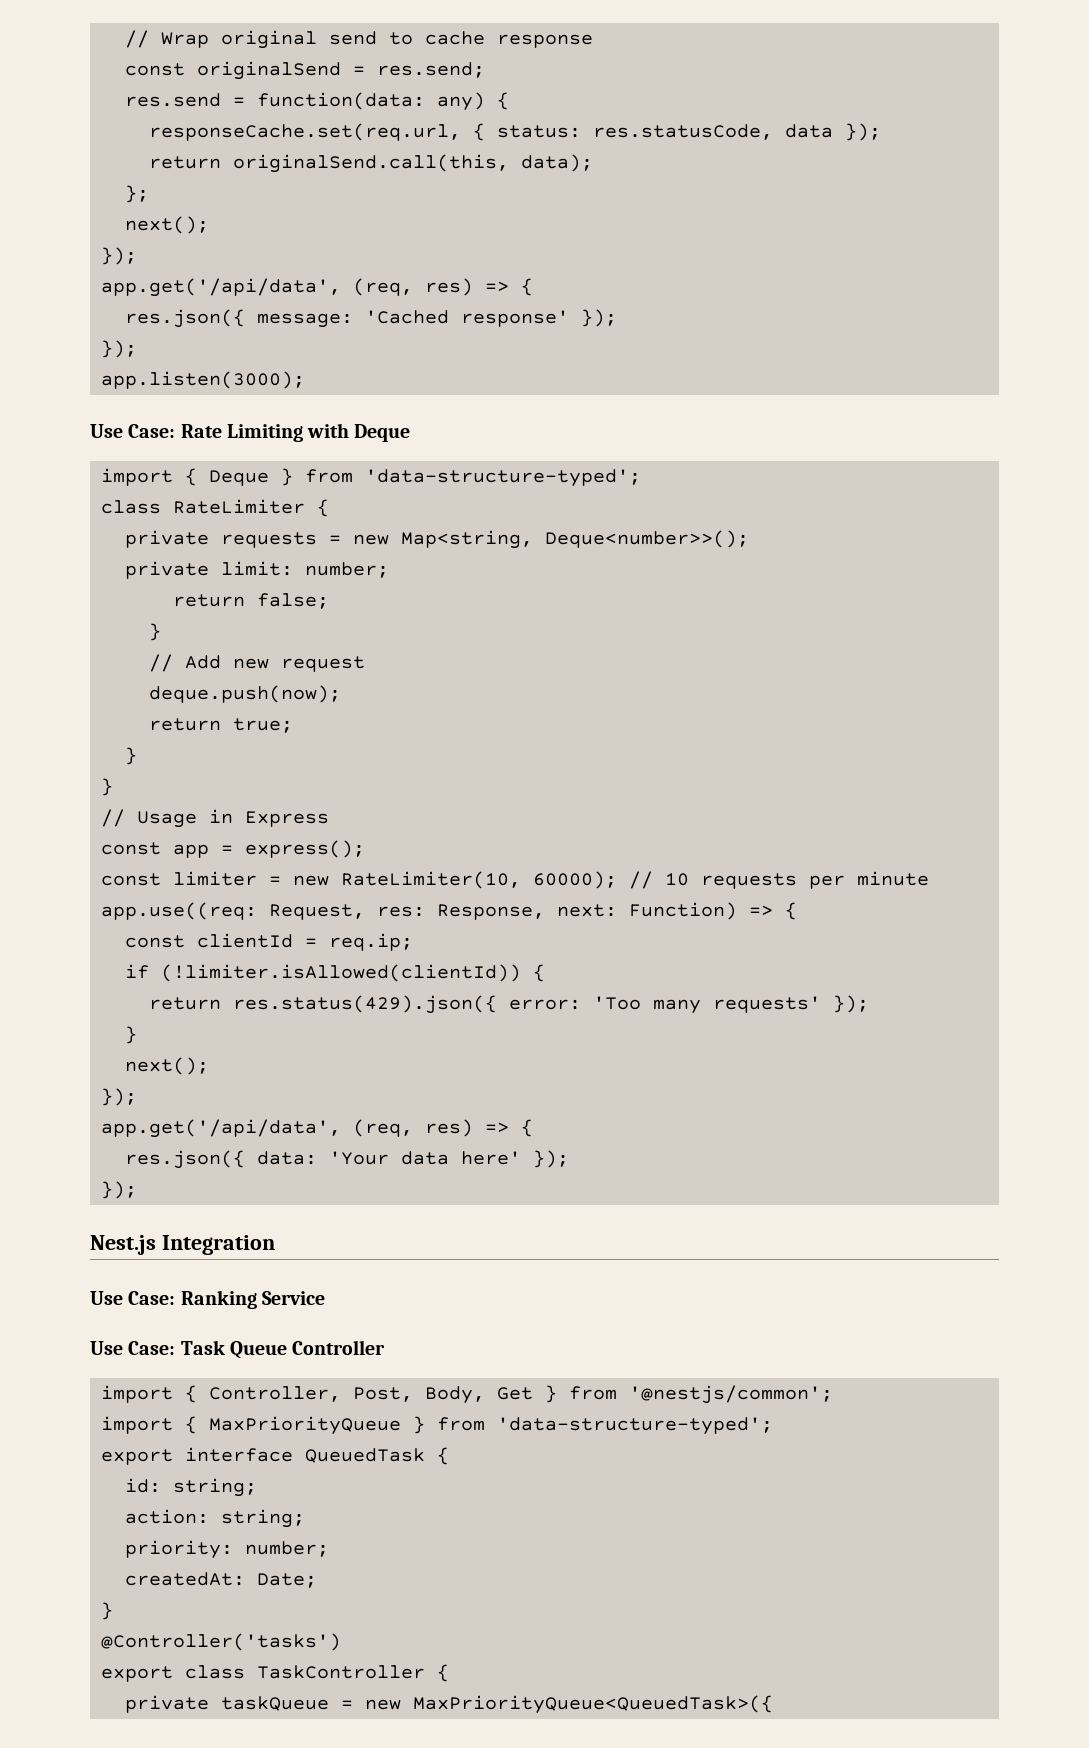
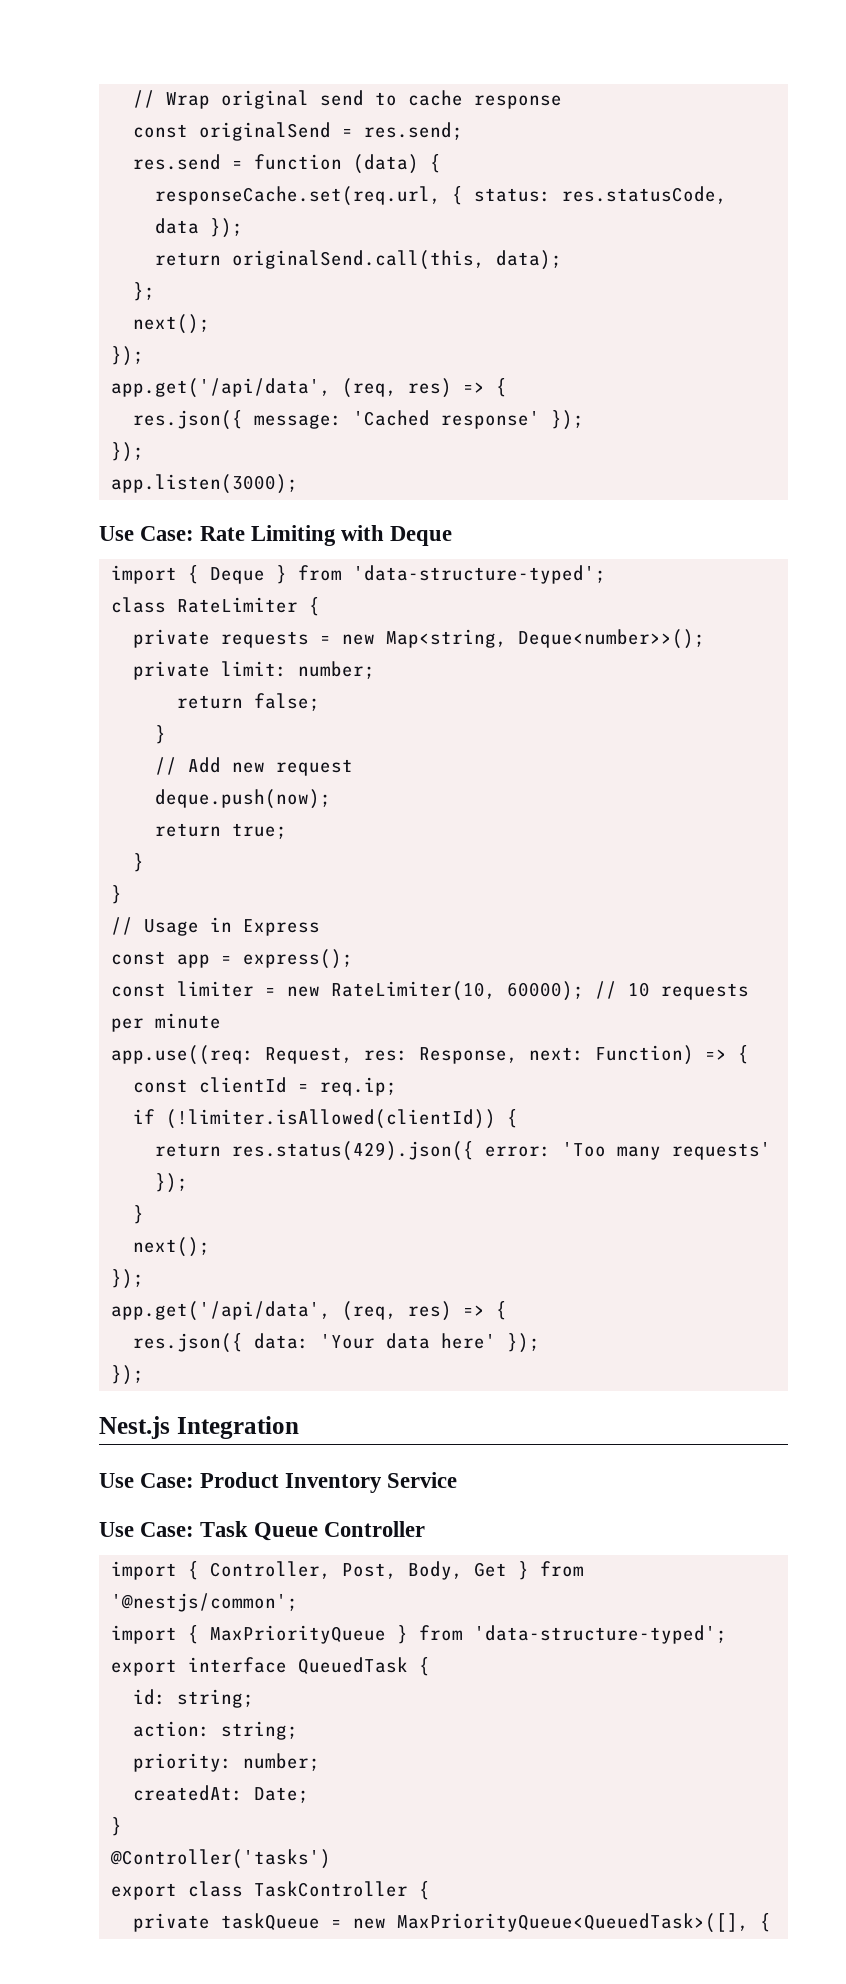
[256,92,485,111] function(data: any) -> [254,154,419,174] function (data)
[180,1290,257,1309] Ranking -> [200,1472,383,1493] Product Inventory
[412,1695,773,1714] MaxPriorityQueue<QueuedTask>({ -> [397,1913,771,1933] MaxPriorityQueue<QueuedTask>([], {

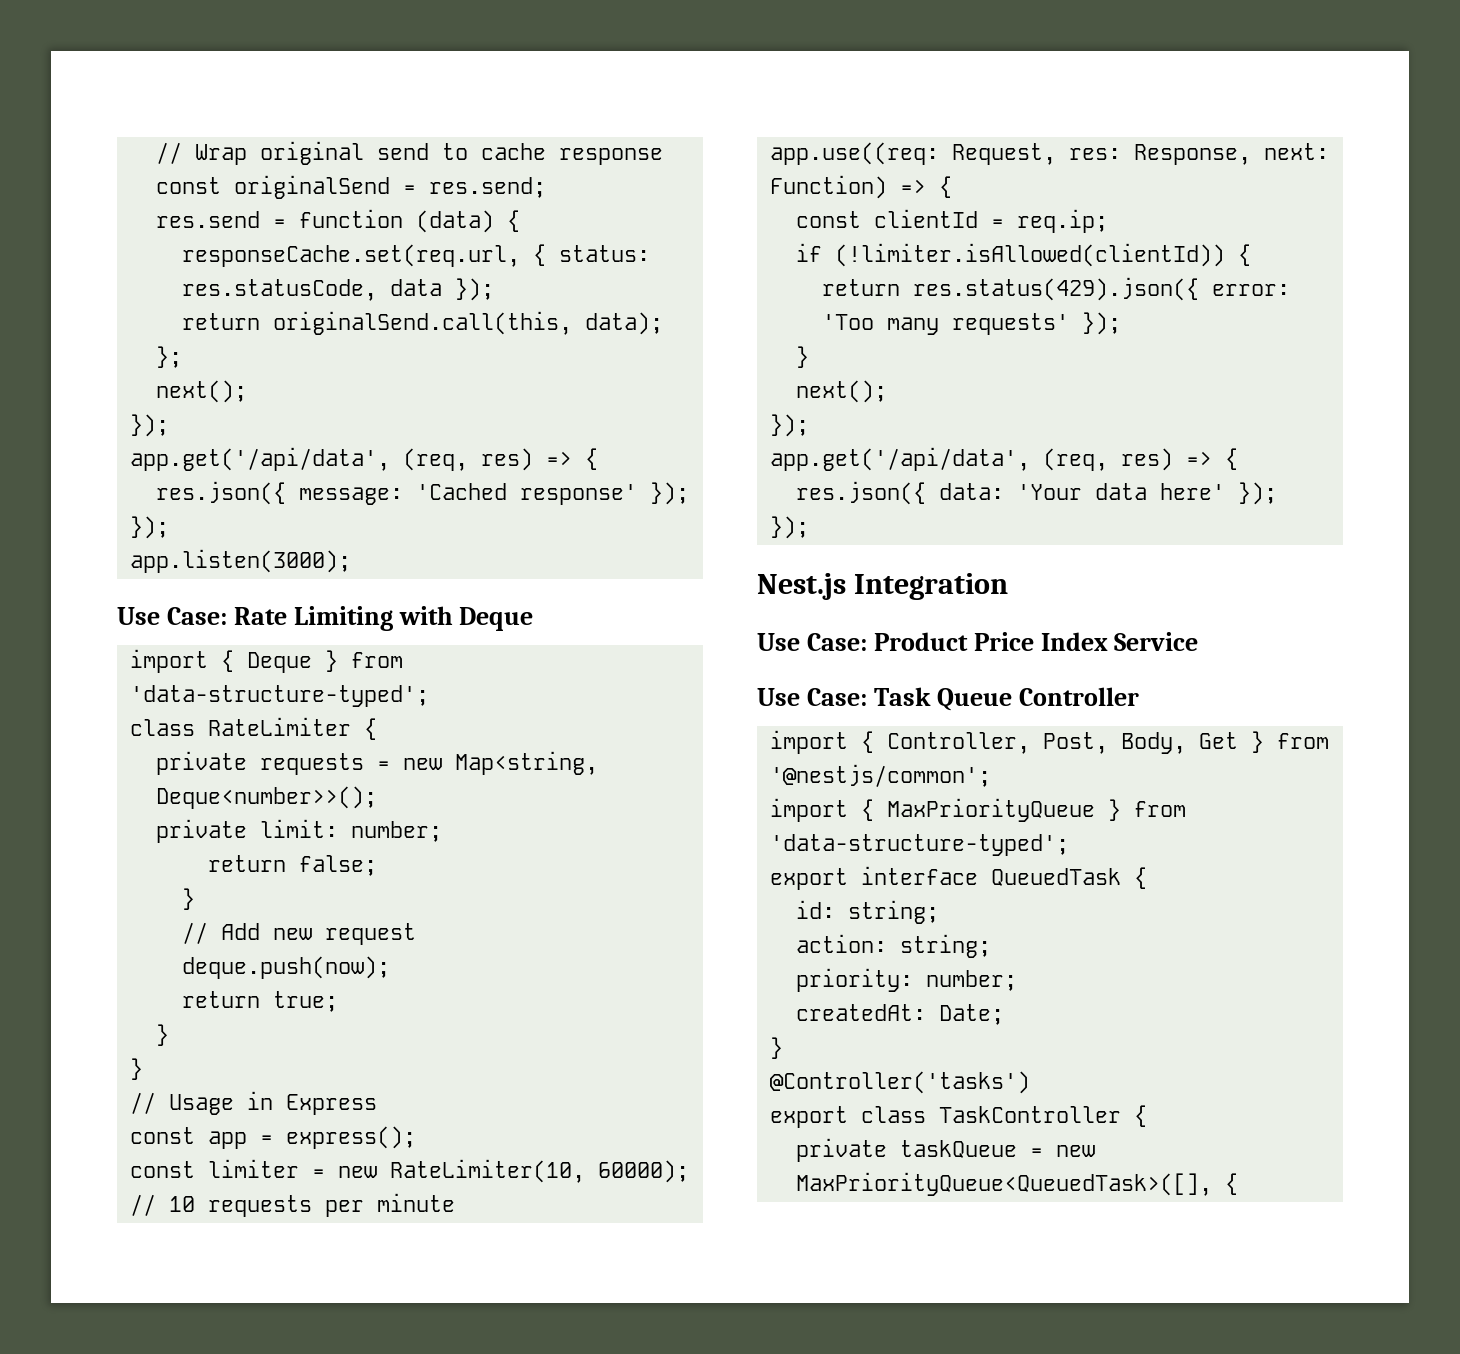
[285,1473,383,1493] Inventory -> [973,632,1108,651] Price Index

